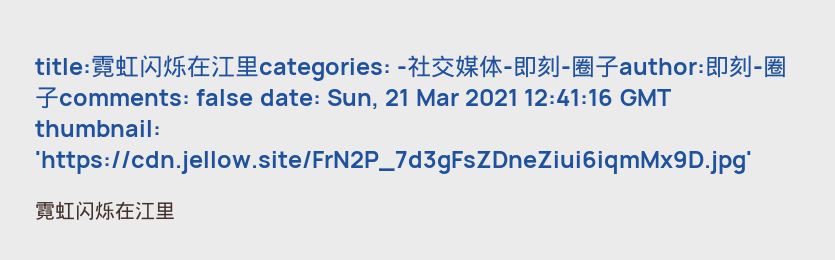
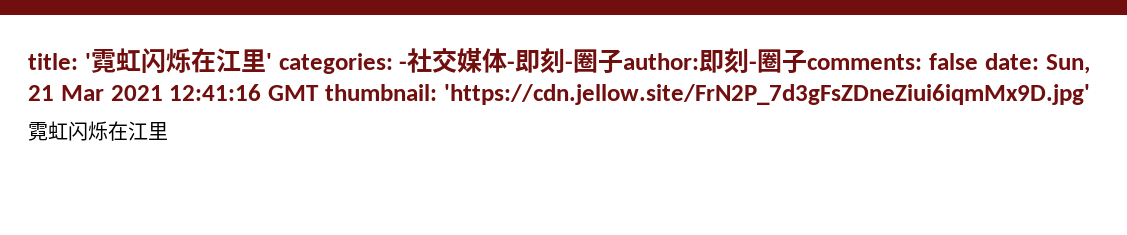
[91,55,259,78] 霓虹闪烁在江里 -> [84,48,272,73] '霓虹闪烁在江里'

